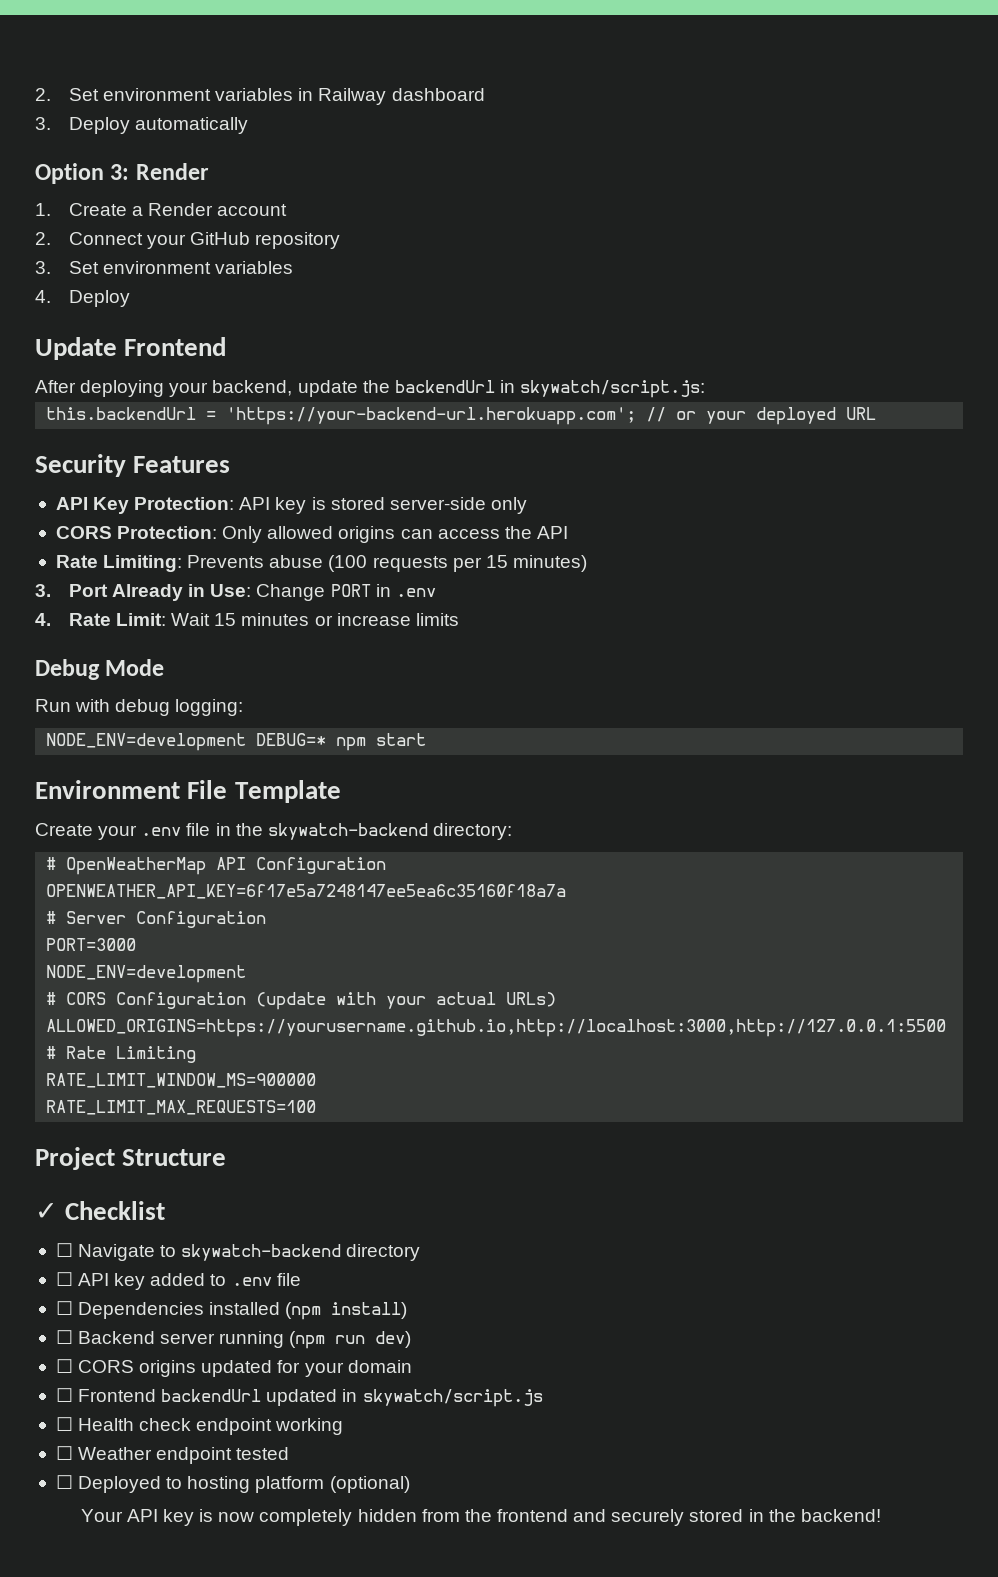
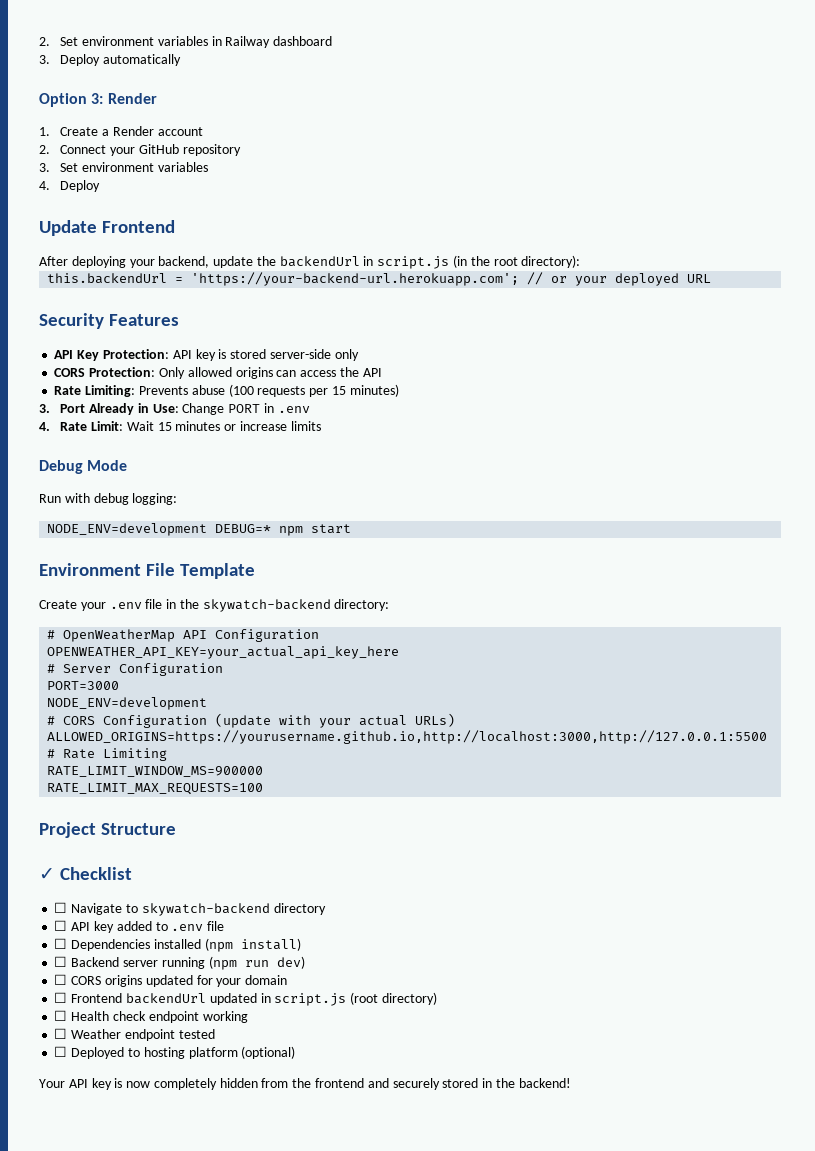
[520,380,706,398] skywatch/script.js: -> [377,255,581,269] script.js (in the root directory):
[46,884,567,899] OPENWEATHER_API_KEY=6f17e5a7248147ee5ea6c35160f18a7a -> [47,646,400,659] OPENWEATHER_API_KEY=your_actual_api_key_here
[362,1389,543,1407] skywatch/script.js -> [274,992,437,1006] script.js (root directory)

